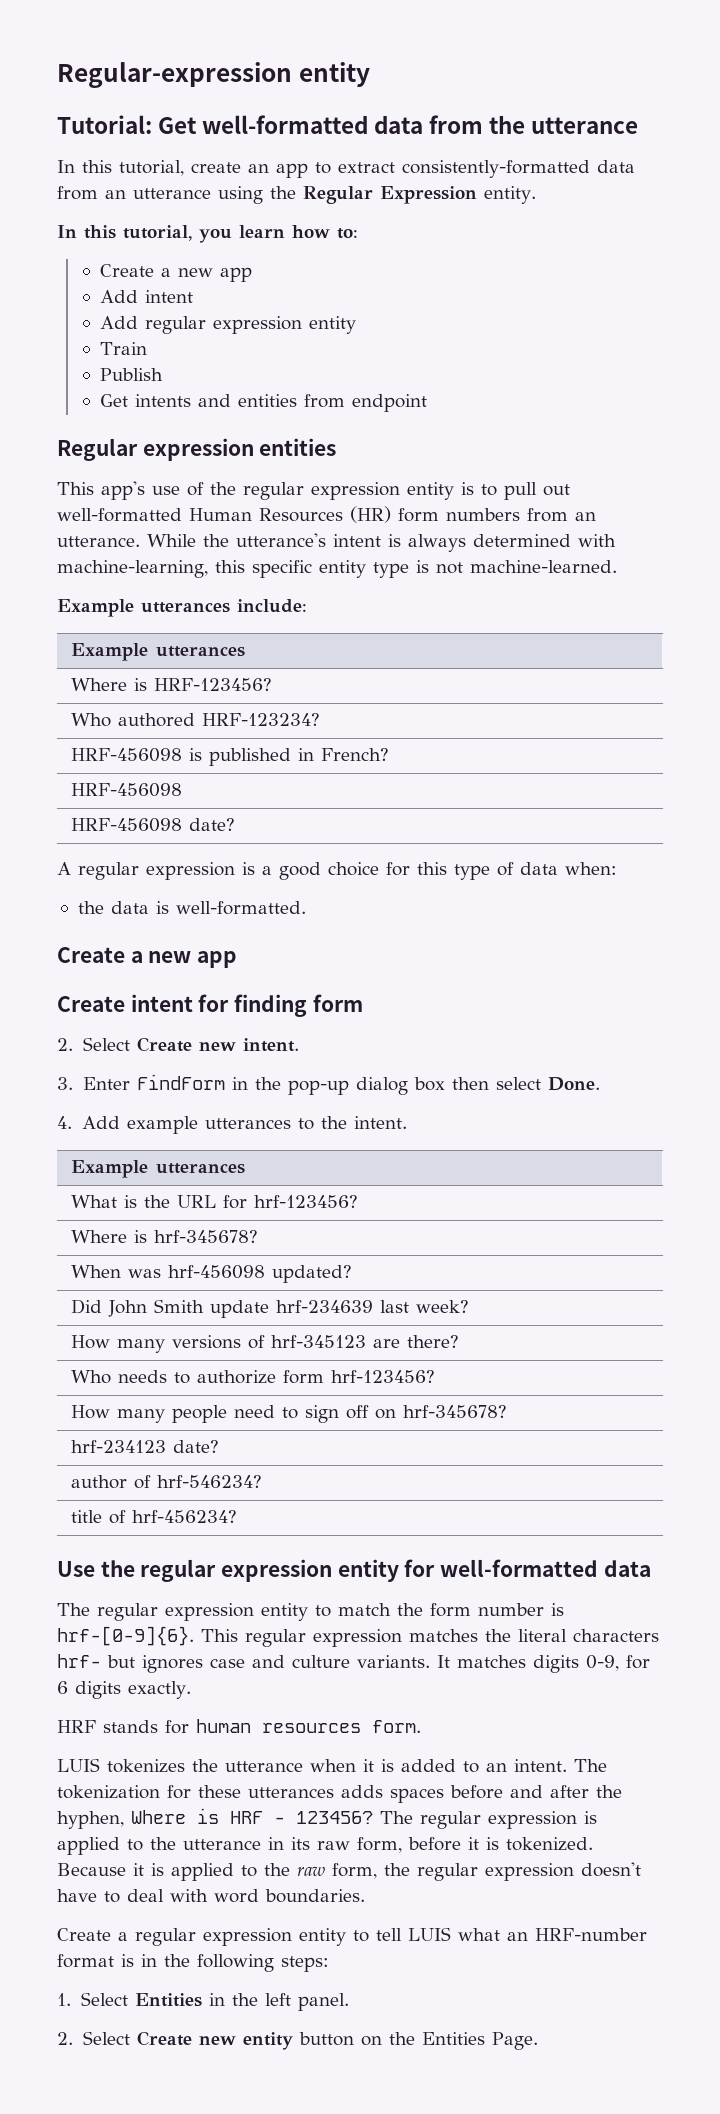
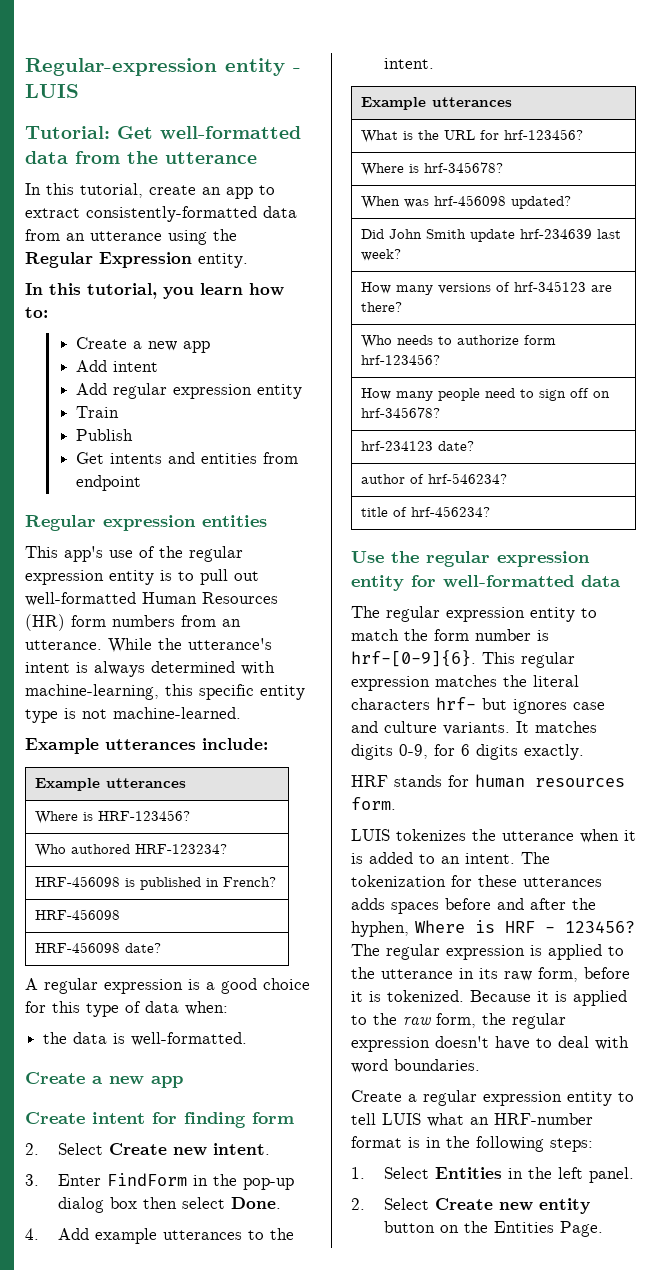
(370, 74) none -> [293,68,301,72] [25,84,79,98] - LUIS

